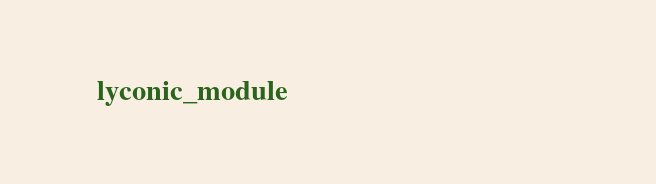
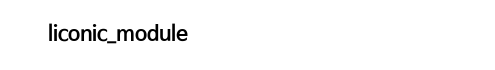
[97,81,288,106] lyconic_module -> [48,23,188,44] liconic_module

